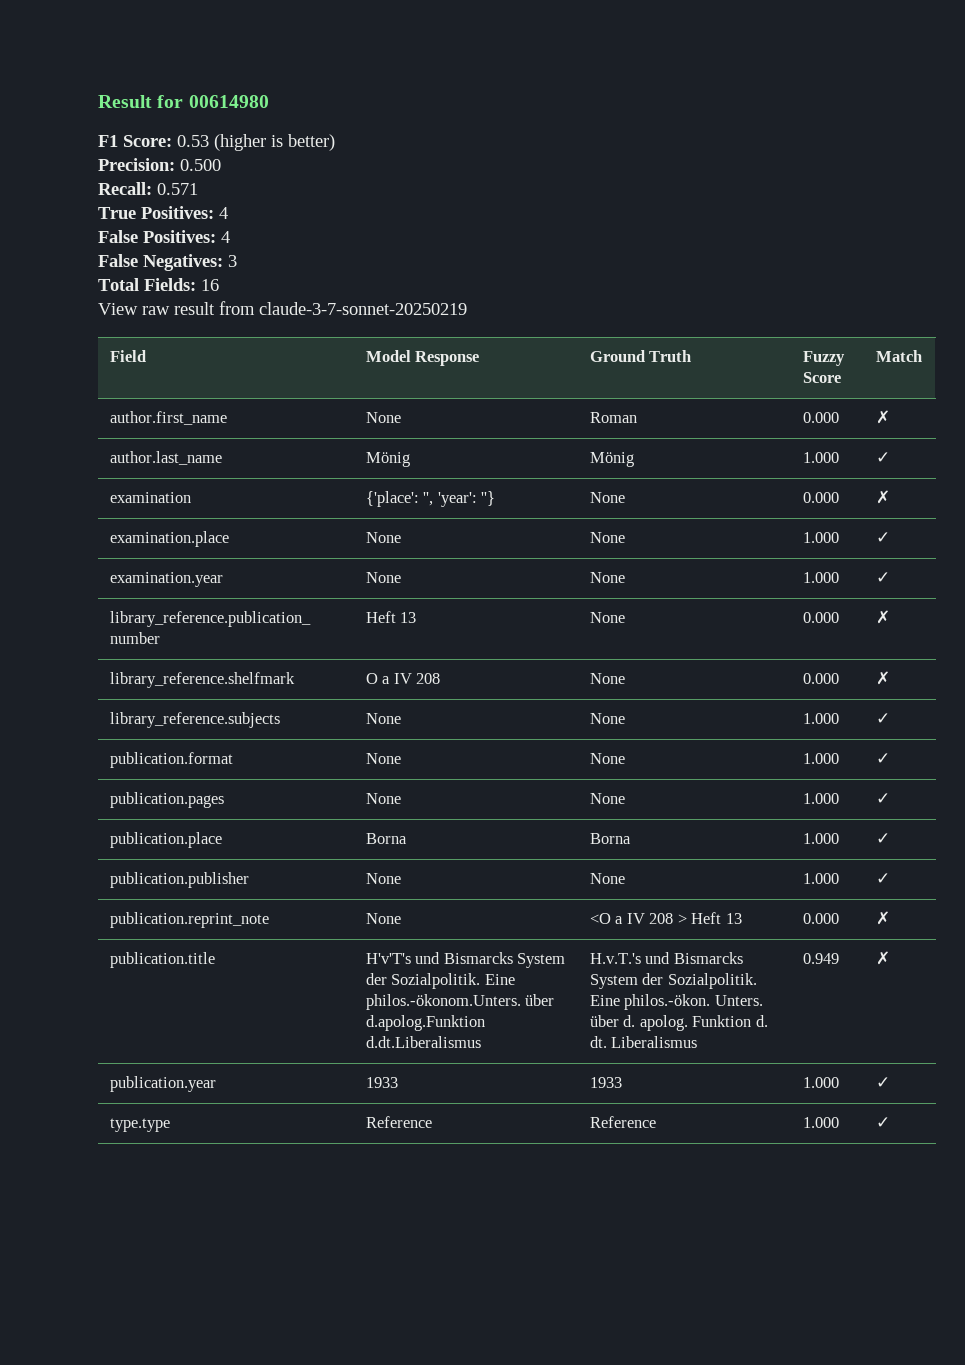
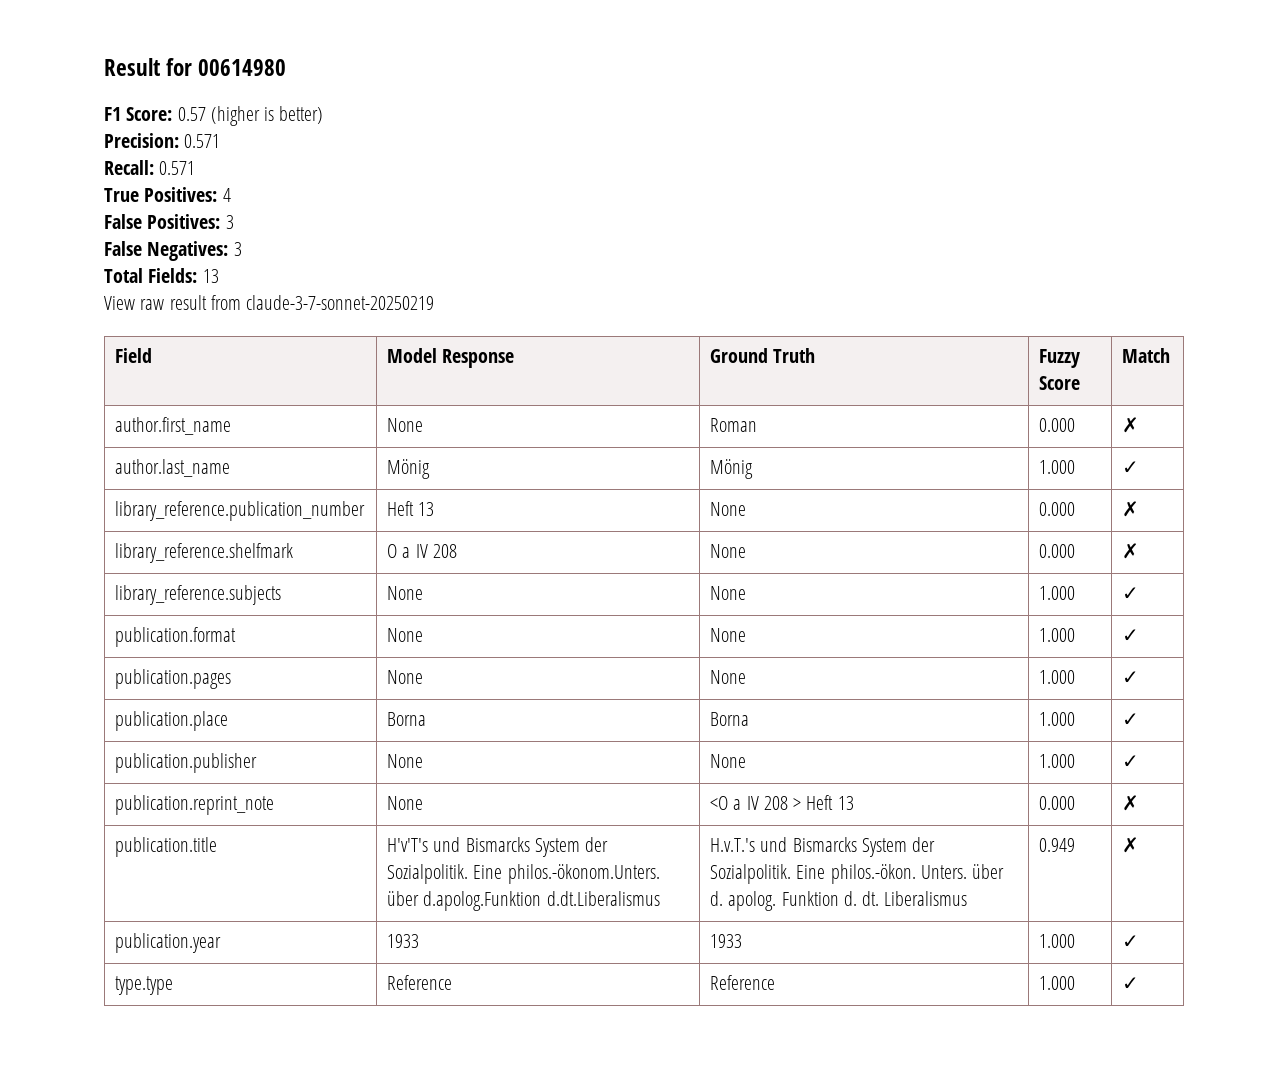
[177,135,209,147] 0.53 -> [177,107,206,121] 0.57
[180,159,221,171] 0.500 -> [184,134,221,148] 0.571
[221,231,230,243] 4 -> [225,215,234,229] 3
[201,279,219,291] 16 -> [202,269,219,283] 13
[109,492,191,503] [365,491,496,507] [589,492,625,503] [802,492,839,503] [875,490,890,504] [109,531,229,547] [365,532,401,543] [589,532,625,543] [802,532,839,543] [875,532,890,543] [109,572,223,587] [365,572,401,583] [589,572,625,583] [802,572,839,583] [875,572,890,583] // examination | {'place': '', 'year': ''} | None | 0.000 | ✗ // examination.place | None | None | 1.000 | ✓ // examination.year | None | None | 1.000 | ✓ -> (1140, 467) none

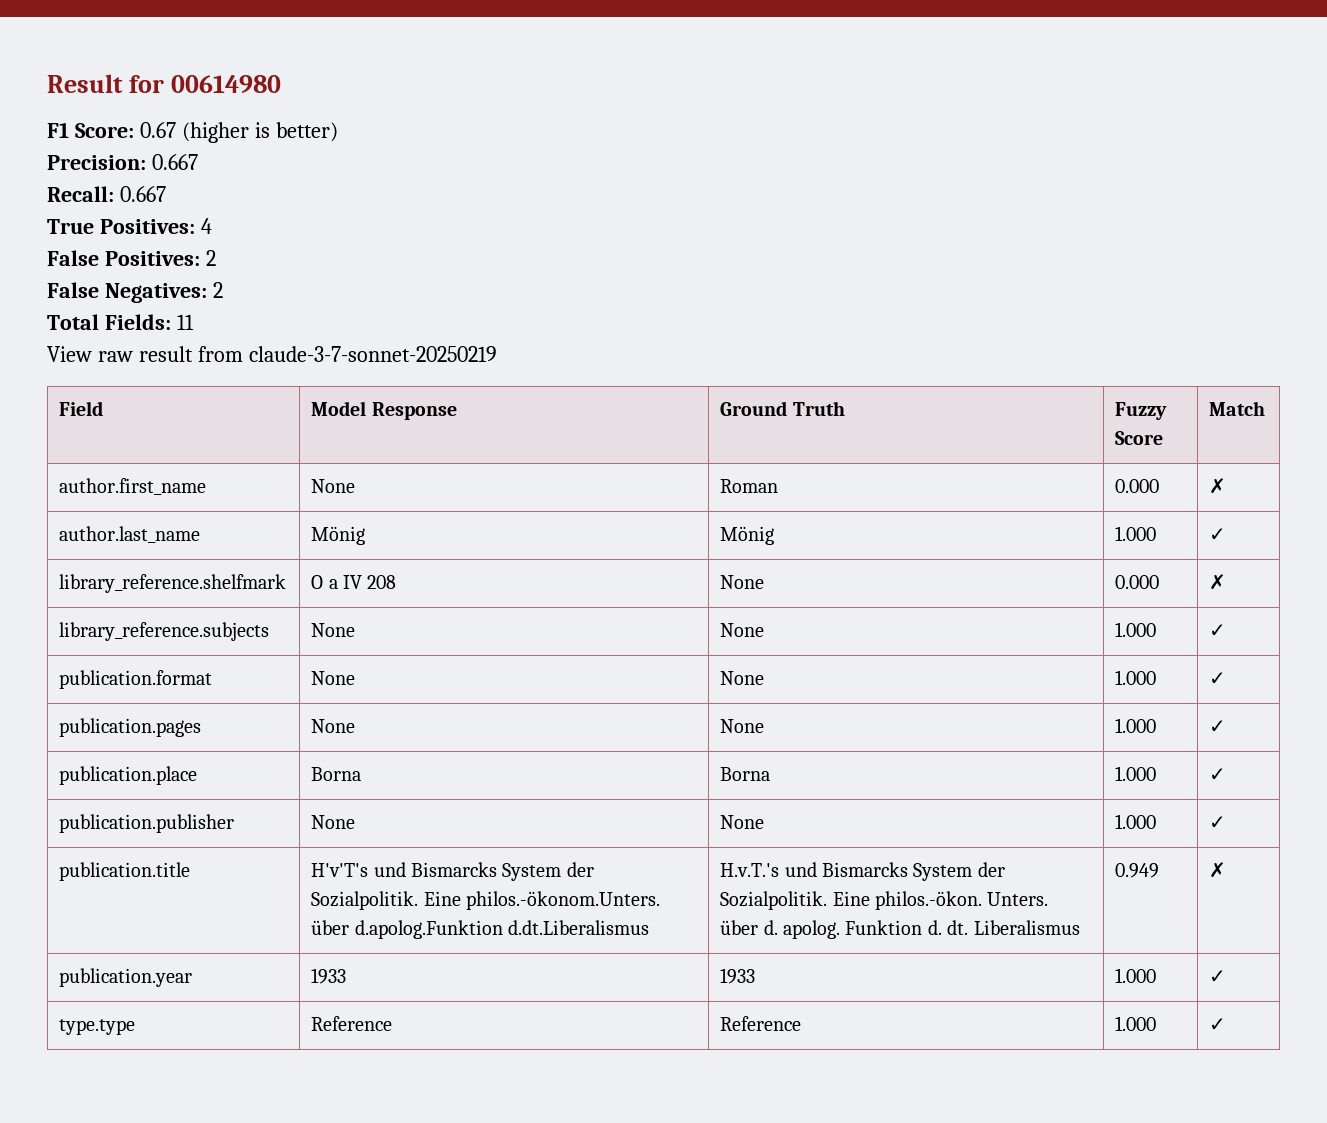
[177,107,206,121] 0.57 -> [139,122,176,138] 0.67
[184,134,221,148] 0.571 -> [151,154,198,170] 0.667
[159,161,196,175] 0.571 -> [119,186,166,202] 0.667
[225,215,234,229] 3 -> [205,250,216,266] 2
[233,242,242,256] 3 -> [212,282,223,298] 2
[202,269,219,283] 13 -> [176,314,194,330] 11
[115,501,366,521] [387,501,435,516] [710,502,747,516] [1039,502,1076,516] [1122,501,1140,517] // library_reference.publication_number | Heft 13 | None | 0.000 | ✗ -> (1227, 534) none
[115,795,275,815] [387,796,424,810] [710,795,854,810] [1039,796,1076,810] [1122,795,1140,811] // publication.reprint_note | None | <O a IV 208 > Heft 13 | 0.000 | ✗ -> (1227, 822) none

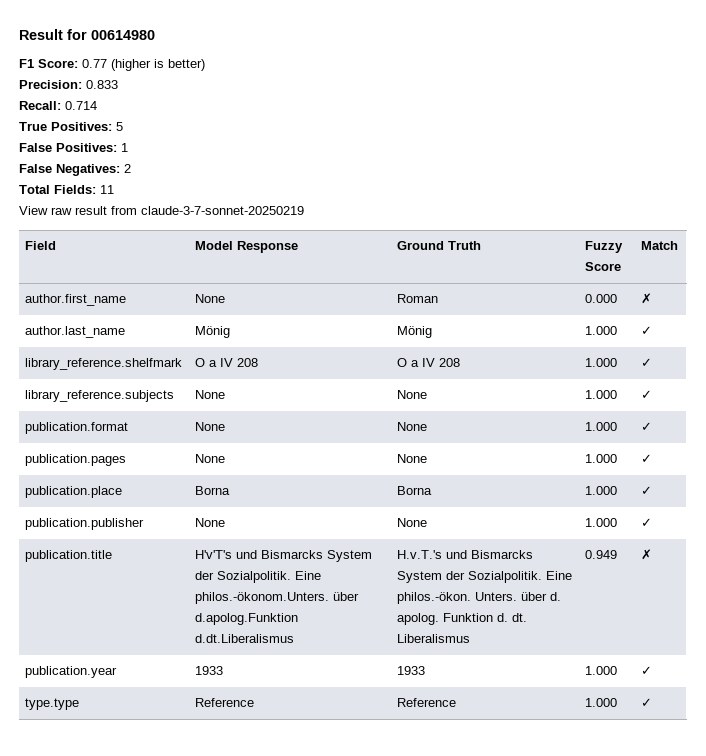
[139,122,176,138] 0.67 -> [82,59,107,68] 0.77
[151,154,198,170] 0.667 -> [86,80,118,89] 0.833
[119,186,166,202] 0.667 -> [65,101,97,110] 0.714
[200,218,212,234] 4 -> [116,122,123,131] 5
[205,250,216,266] 2 -> [121,143,128,152] 1
[720,575,765,589] [1115,575,1160,589] [1209,574,1227,590] None | 0.000 | ✗ -> [397,358,461,367] [585,358,618,367] [641,358,653,367] O a IV 208 | 1.000 | ✓

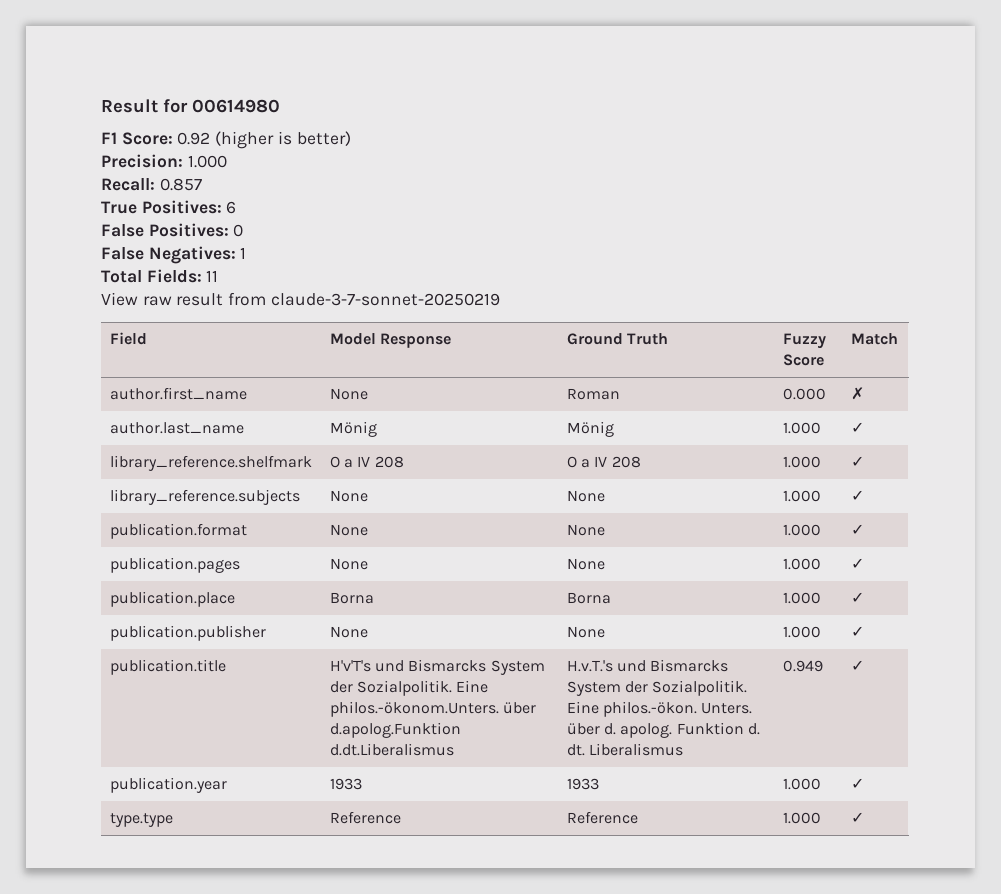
[82,59,107,68] 0.77 -> [177,132,211,145] 0.92
[86,80,118,89] 0.833 -> [187,155,227,168] 1.000
[65,101,97,110] 0.714 -> [159,178,202,191] 0.857
[116,122,123,131] 5 -> [226,201,237,214] 6
[121,143,128,152] 1 -> [233,224,244,237] 0
[124,164,131,173] 2 -> [240,247,247,259] 1
[641,549,653,560] ✗ -> [850,660,864,671] ✓

